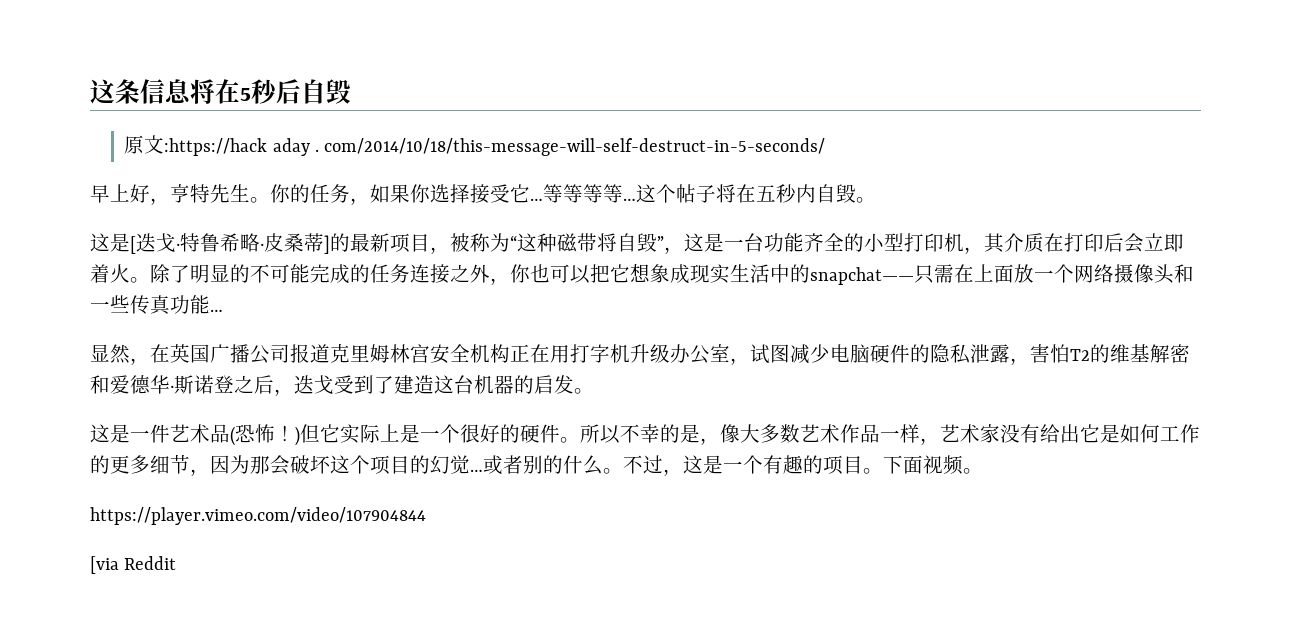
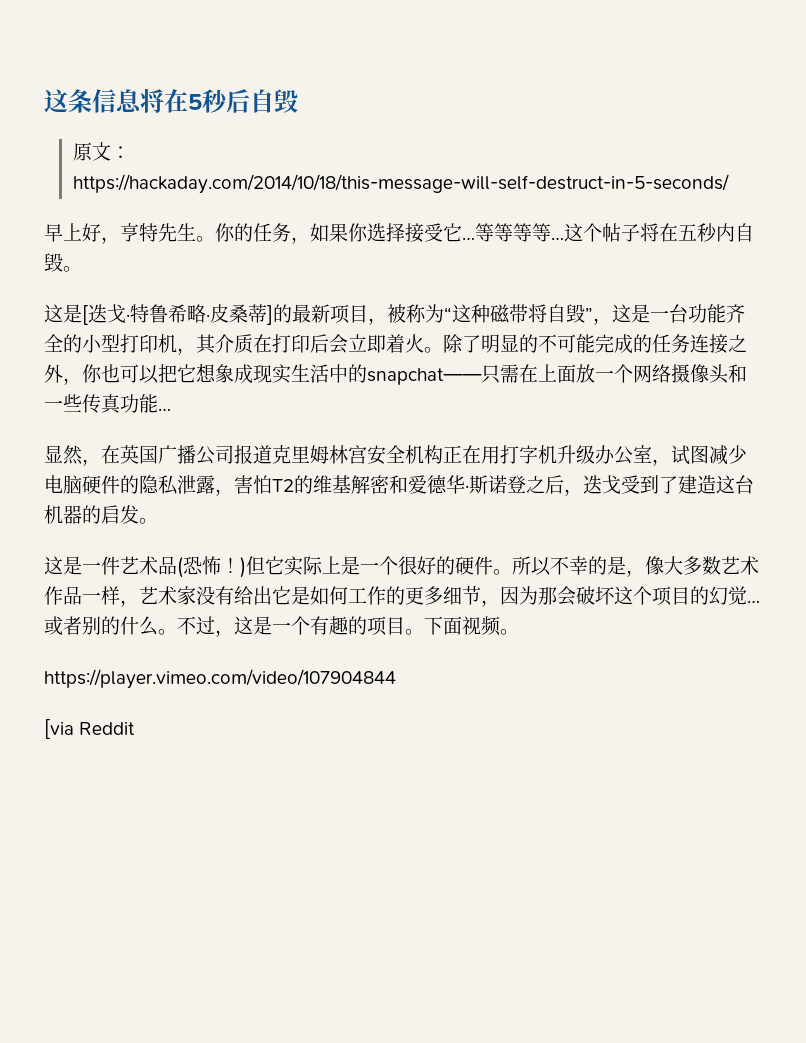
[164,138,826,156] :https://hack aday . com/2014/10/18/this-message-will-self-destruct-in-5-seconds/ -> [110,146,130,159] [72,174,729,194] ：https://hackaday.com/2014/10/18/this-message-will-self-destruct-in-5-seconds/

